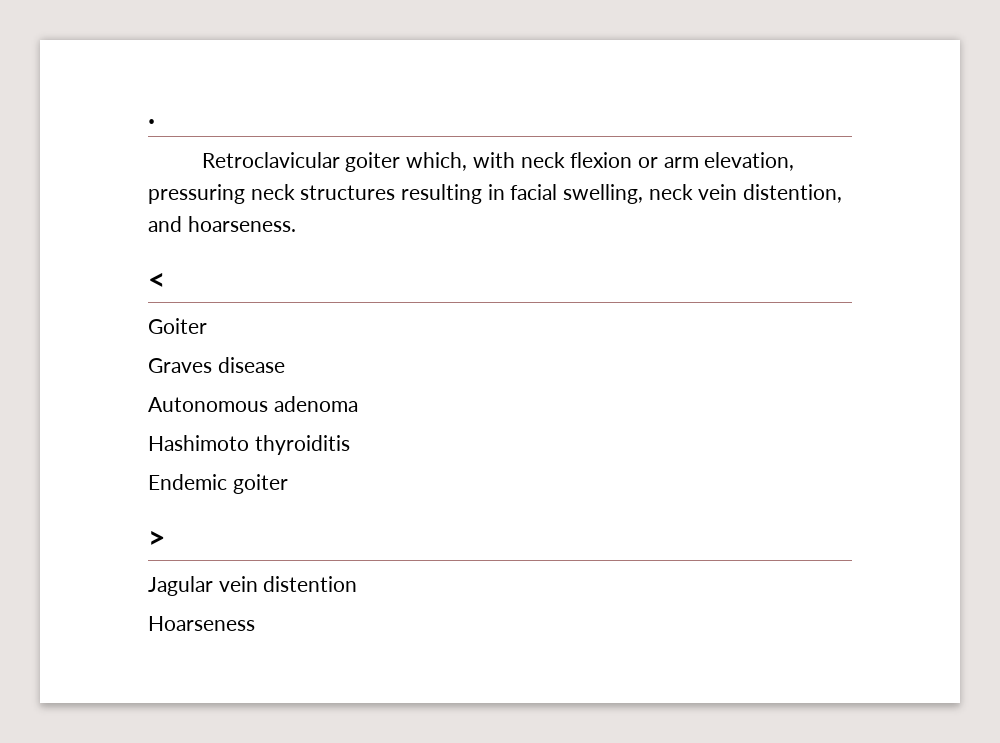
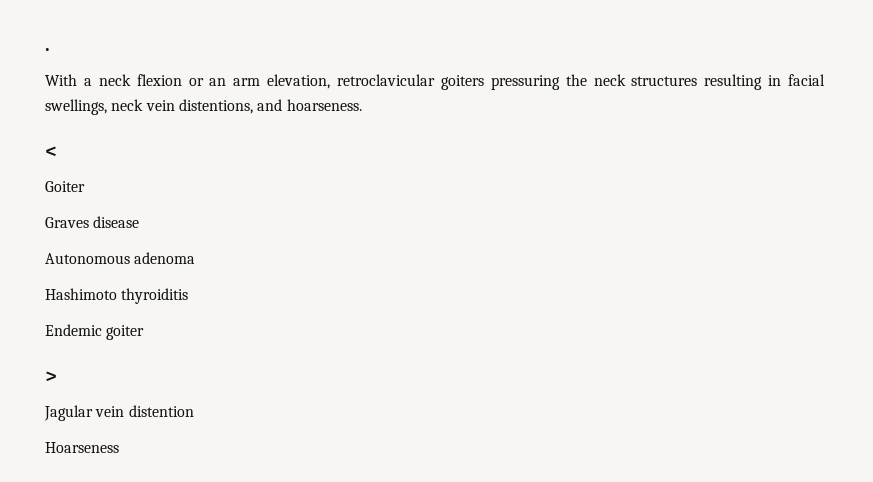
[201,152,515,172] Retroclavicular goiter which, with -> [45,74,92,86] With a
(658, 162) none -> [209,78,227,86] an
[148,184,245,204] pressuring -> [337,74,587,90] retroclavicular goiters pressuring the
[563,184,644,204] swelling, -> [45,99,107,115] swellings,
[743,184,843,203] distention, -> [178,99,253,114] distentions,

